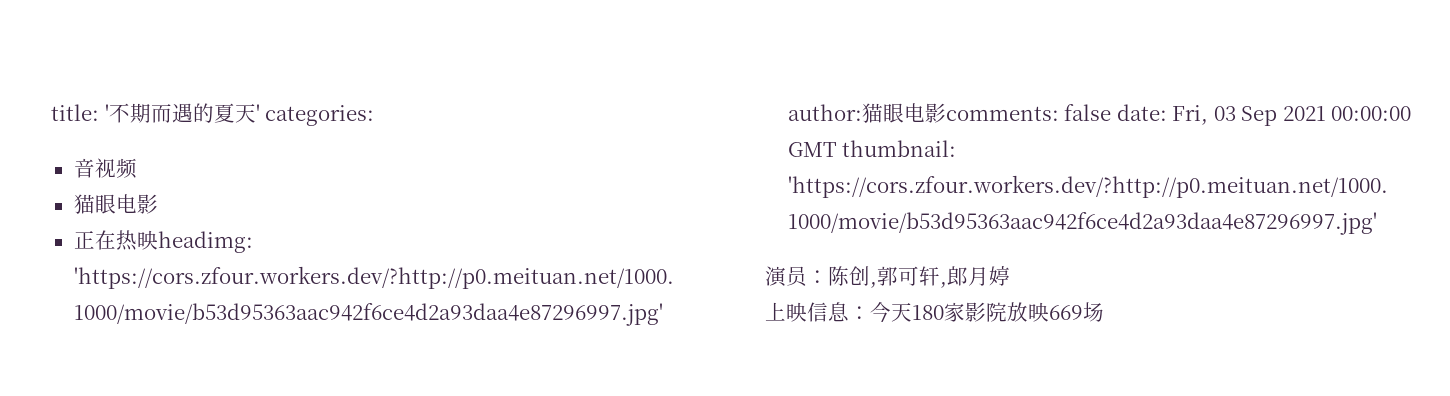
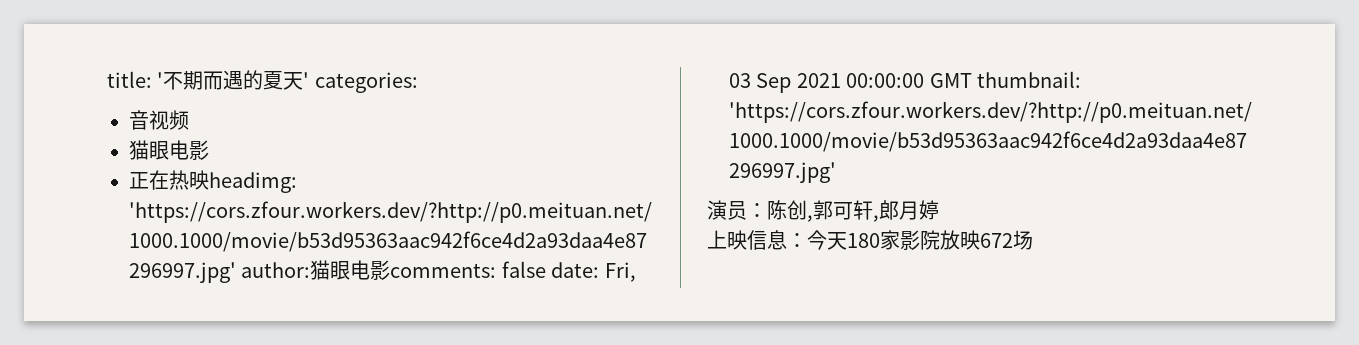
[1049,305,1083,320] 669 -> [980,233,1013,248] 672

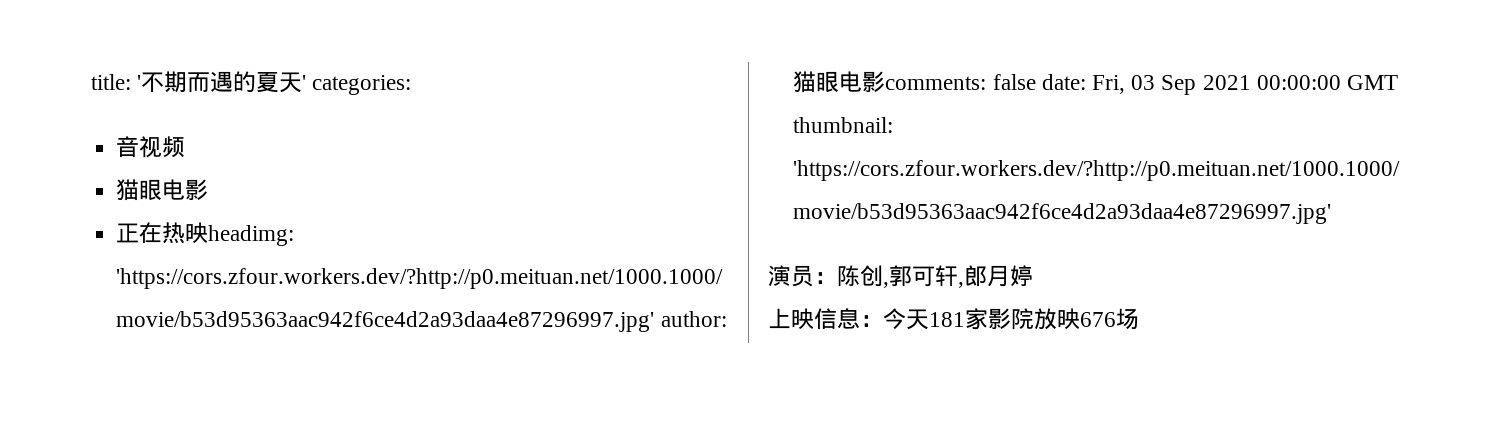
[847,233,880,248] 180 -> [929,312,965,327] 181
[980,233,1013,248] 672 -> [1080,312,1116,327] 676

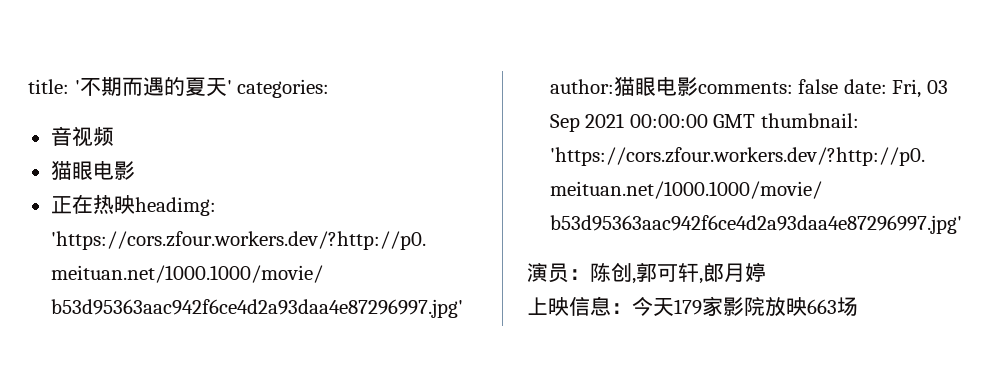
[929,312,965,327] 181 -> [674,299,702,315] 179
[1080,312,1116,327] 676 -> [807,299,837,314] 663

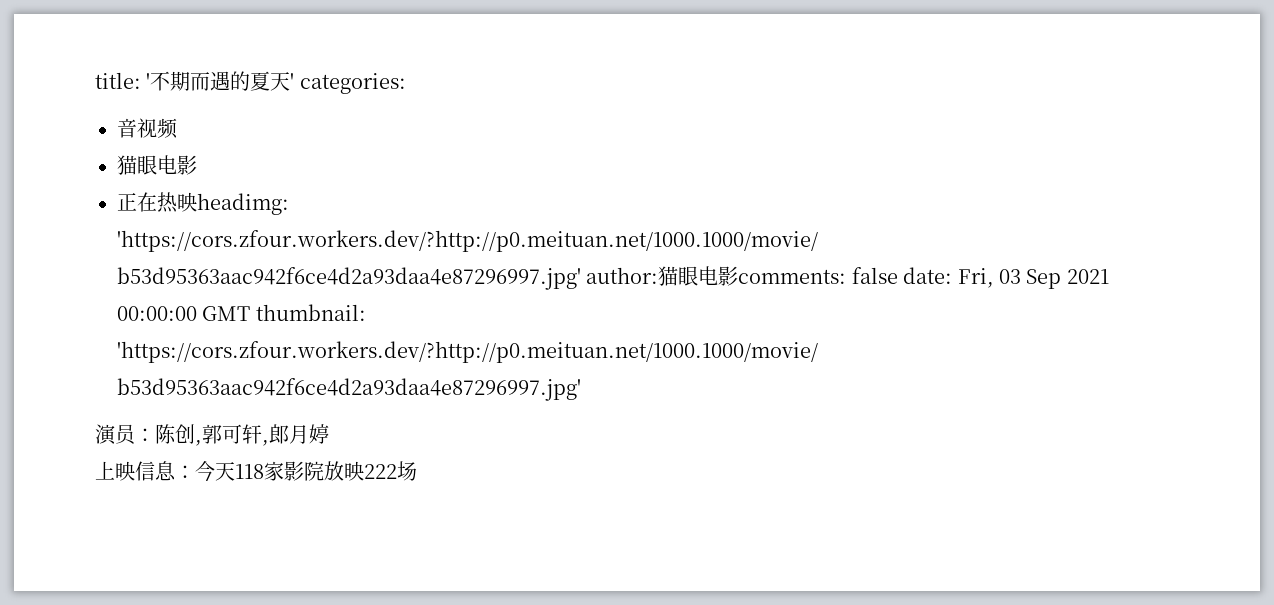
[674,299,702,315] 179 -> [235,464,264,479] 118
[807,299,837,314] 663 -> [364,464,397,479] 222

